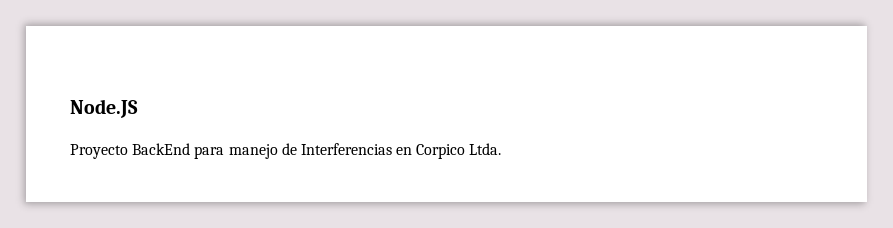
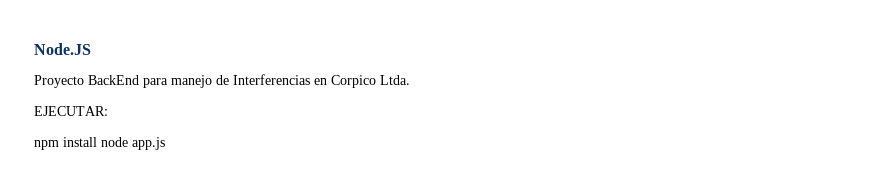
(502, 149) none -> [34,106,108,116] [34,137,165,150] // EJECUTAR: // npm install node app.js

